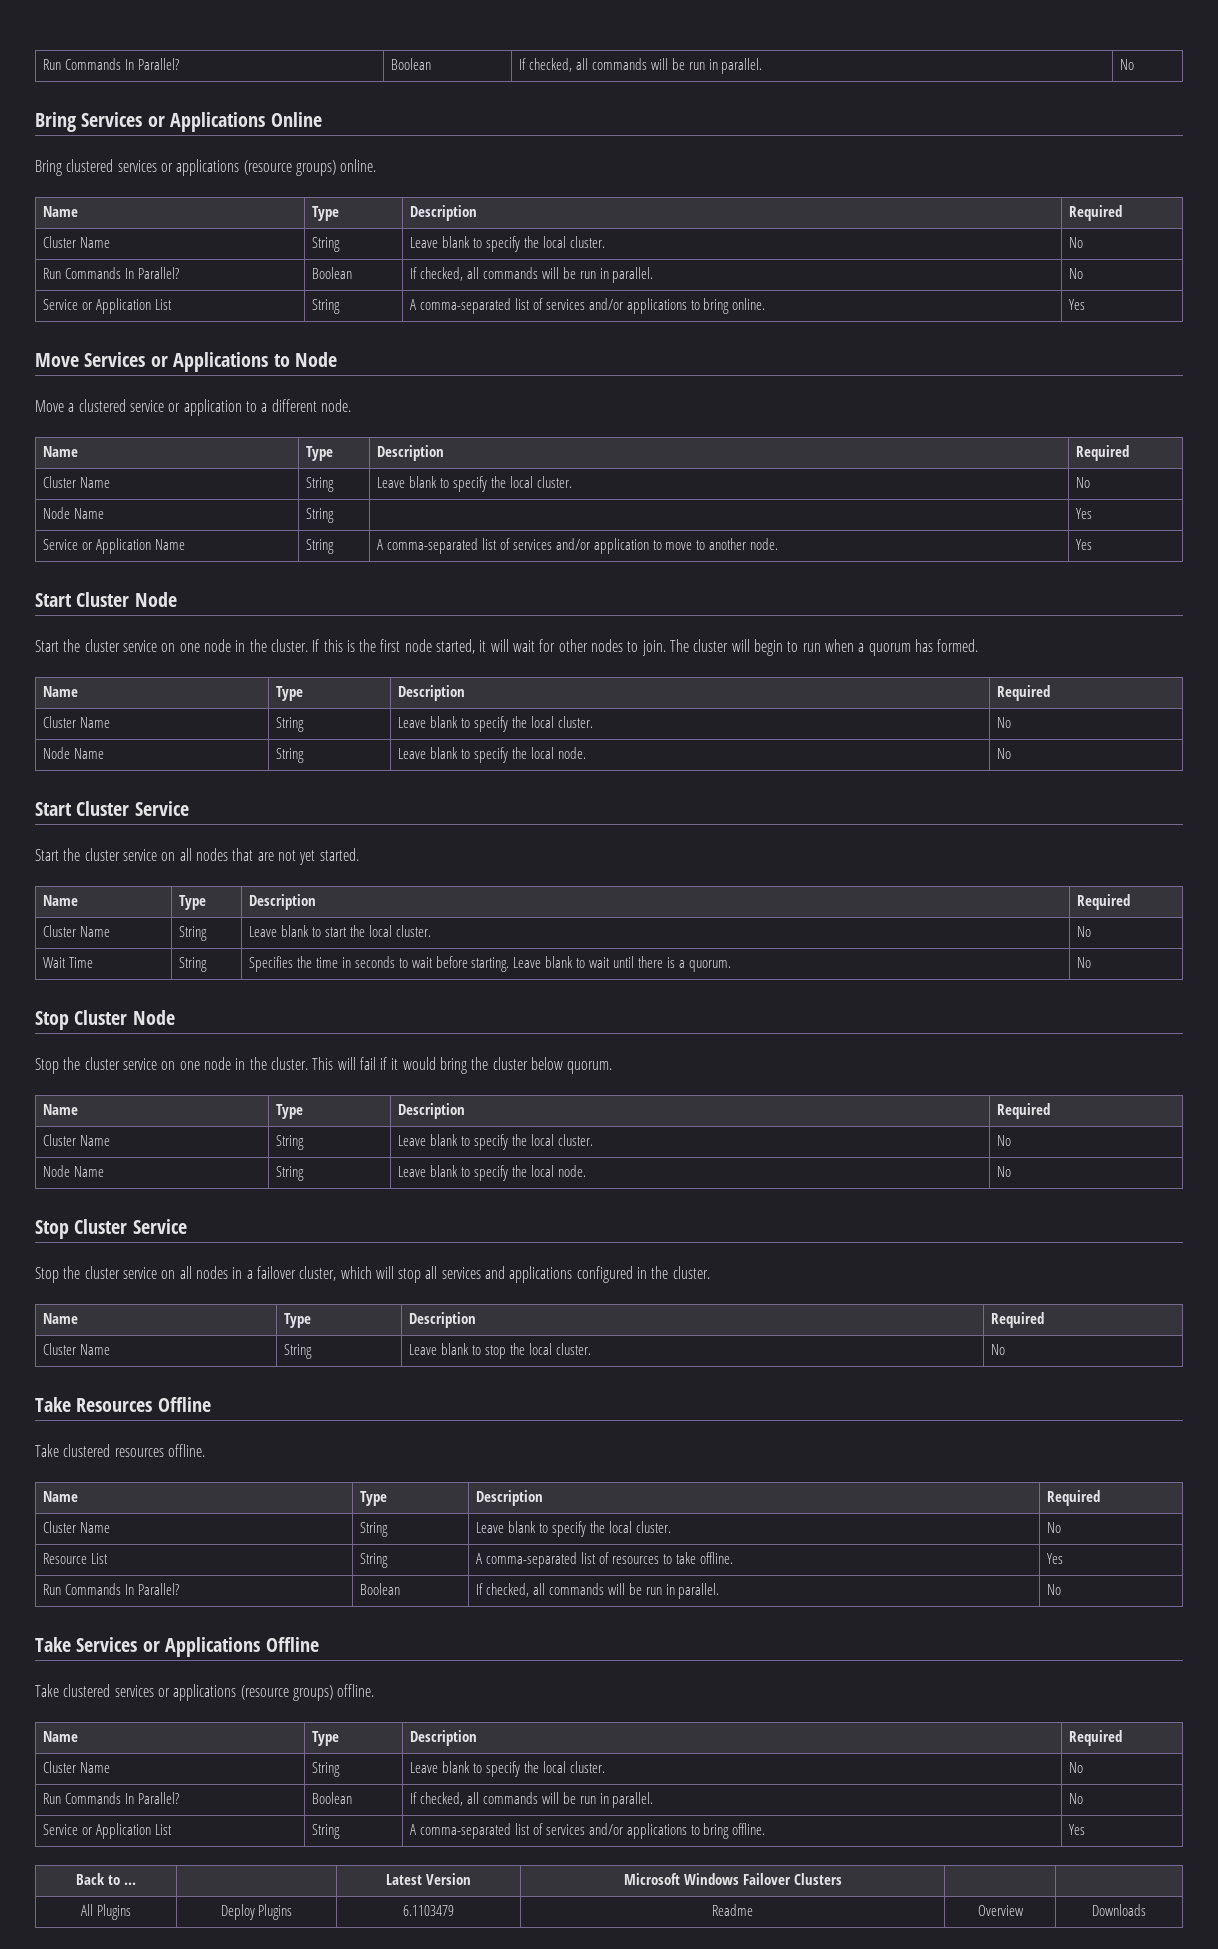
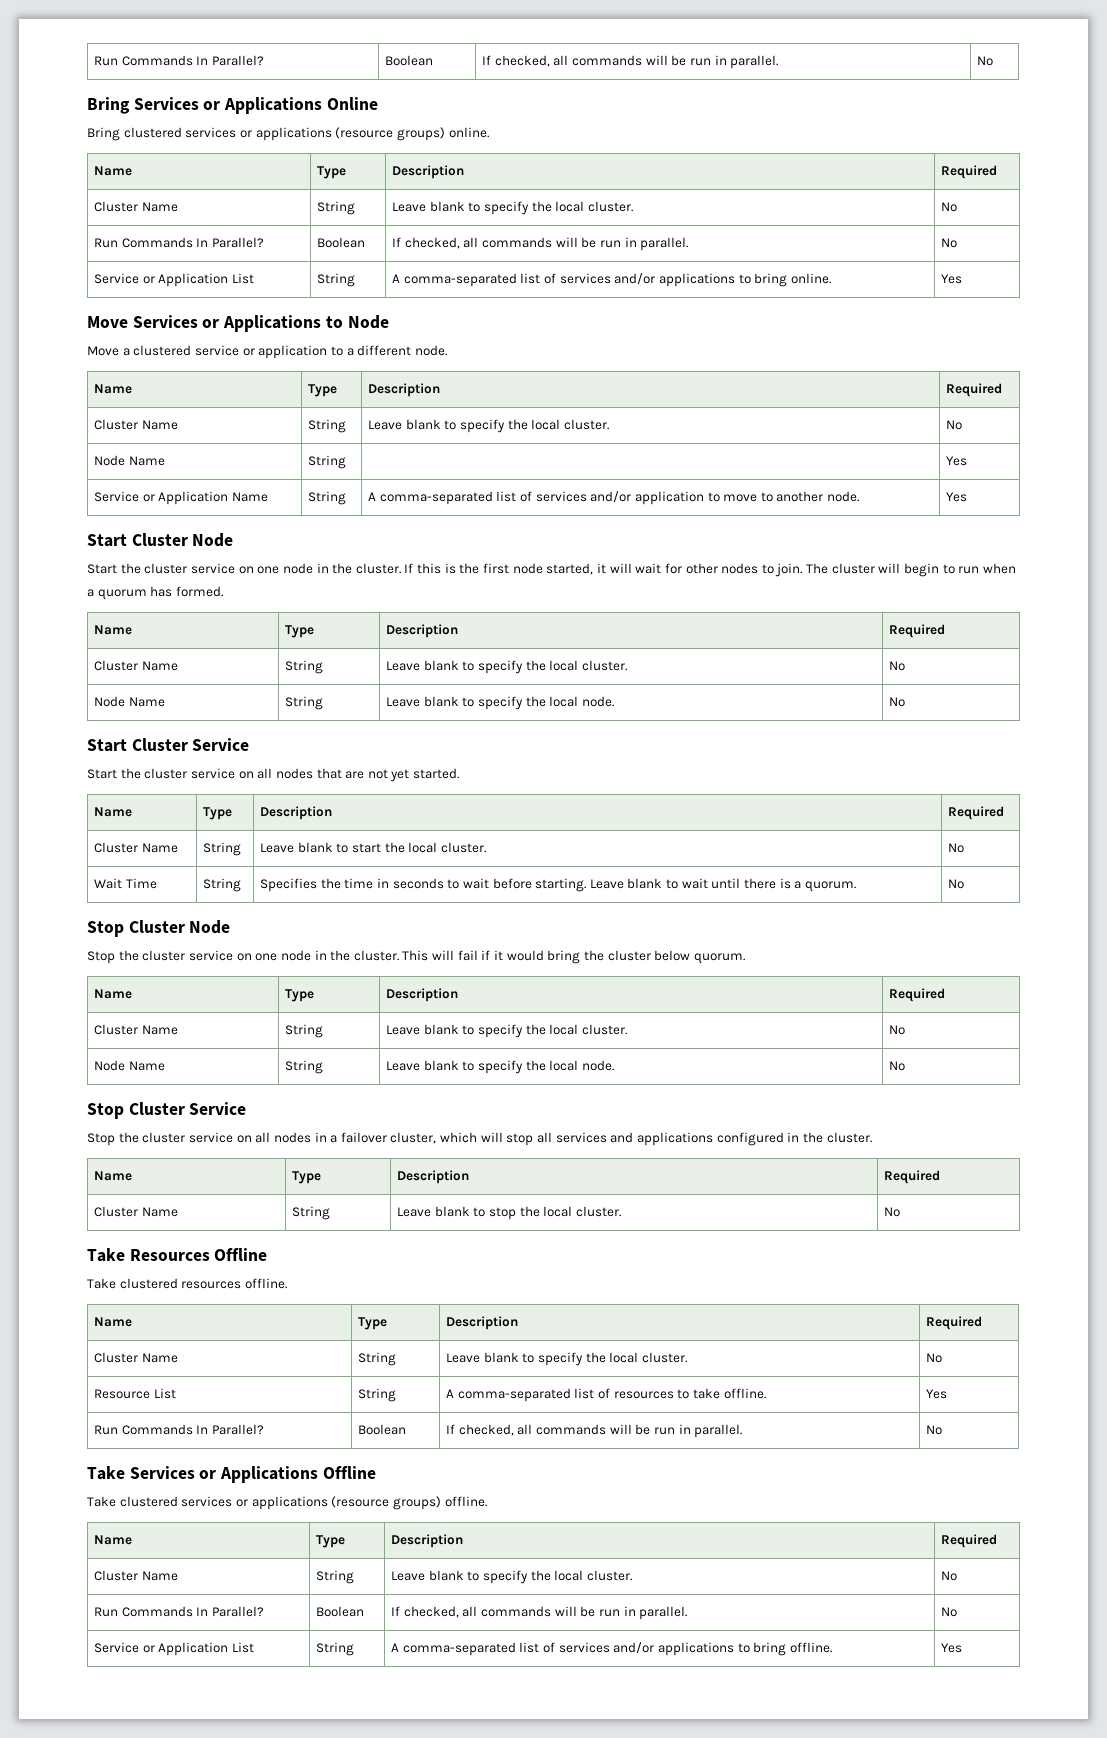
[76,1873,136,1885] [386,1873,471,1885] [623,1873,842,1885] [81,1904,131,1920] [220,1904,293,1920] [403,1905,454,1916] [712,1904,753,1916] [977,1905,1024,1916] [1092,1904,1146,1916] // Back to ... | | Latest Version | Microsoft Windows Failover Clusters | | // All Plugins | Deploy Plugins | 6.1103479 | Readme | Overview | Downloads -> (963, 1648) none

